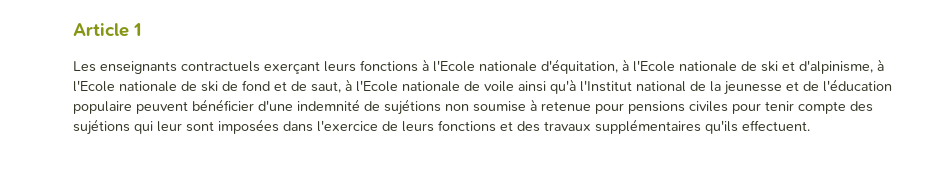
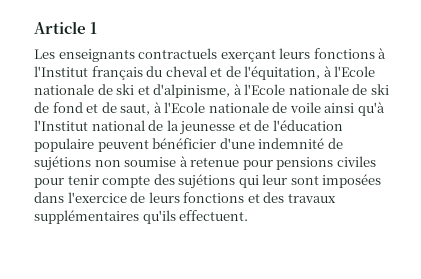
[433,59,618,74] l'Ecole nationale d'équitation, -> [34,66,321,80] l'Institut français du cheval et de l'équitation,

